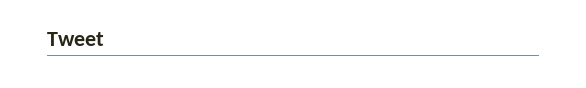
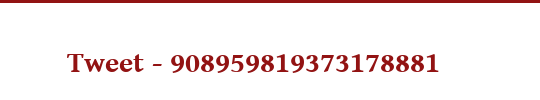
(104, 39) none -> [152,54,440,73] - 908959819373178881

